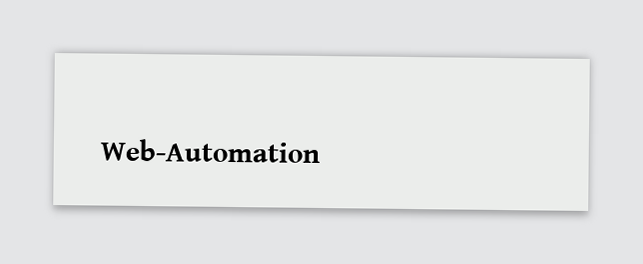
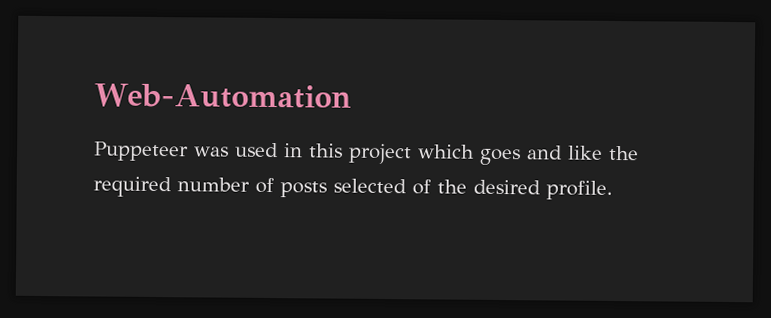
(320, 150) none -> [93,141,639,166] [93,176,613,200] // Puppeteer was used in this project which goes and like the required number of posts selected of the desired profile.

